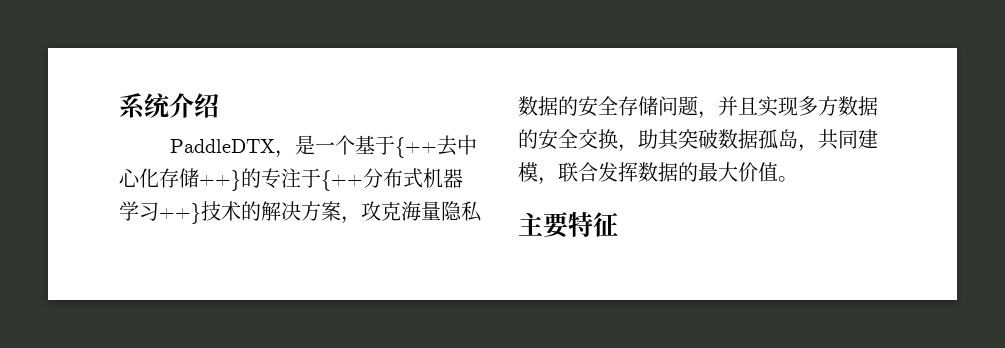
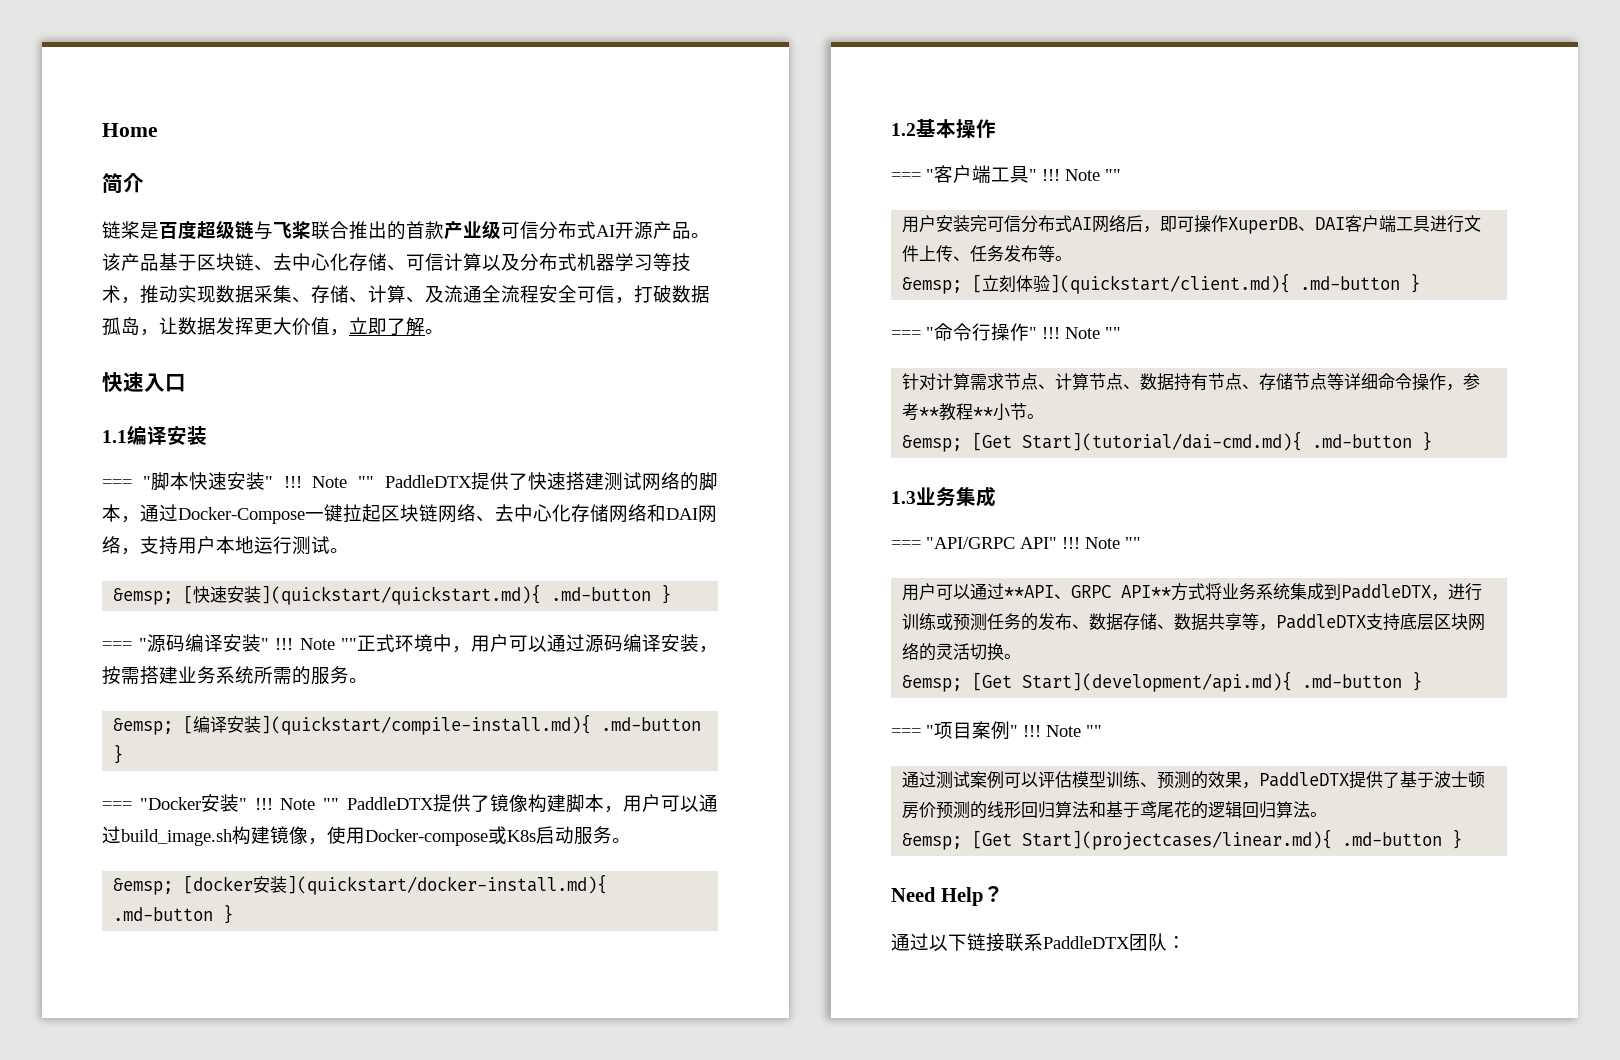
[119,93,171,119] 系统 -> [102,123,158,137] [102,173,123,194] Home // 简
[194,93,219,118] [170,135,478,158] [119,168,463,191] [119,201,482,224] [518,96,878,119] [518,129,878,152] [518,162,798,185] [518,212,618,238] 绍 // PaddleDTX，是一个基于{++去中心化存储++}的专注于{++分布式机器学习++}技术的解决方案，攻克海量隐私数据的安全存储问题，并且实现多方数据的安全交换，助其突破数据孤岛，共同建模，联合发挥数据的最大价值。 // 主要特征 -> [102,220,710,240] [102,253,691,272] [102,285,710,304] [102,317,444,336] [102,372,186,392] [102,425,207,445] [102,472,718,491] [102,504,717,524] [102,536,349,555] [113,584,672,605] [102,634,718,653] [102,666,368,685] [113,714,702,735] [113,744,124,764] [102,794,718,813] [102,826,631,846] [113,874,608,895] [113,904,234,924] [891,118,996,139] [891,165,1121,184] [902,215,1482,234] [902,245,1073,262] [902,273,1421,294] [891,323,1121,341] [902,373,1481,391] [902,403,1045,421] [902,431,1433,452] [891,486,996,507] [891,537,1141,549] [902,583,1483,601] [902,613,1486,631] [902,643,1022,661] [902,671,1423,692] [891,721,1102,740] [902,771,1486,789] [902,801,1328,819] [902,829,1463,850] [891,886,1004,906] [891,933,1186,952] // 链桨是百度超级链与飞桨联合推出的首款产业级可信分布式AI开源产品。该产品基于区块链、去中心化存储、可信计算以及分布式机器学习等技术，推动实现数据采集、存储、计算、及流通全流程安全可信，打破数据孤岛，让数据发挥更大价值，立即了解。 // 快速入口 // 1.1编译安装 // === "脚本快速安装" !!! Note "" PaddleDTX提供了快速搭建测试网络的脚本，通过Docker-Compose一键拉起区块链网络、去中心化存储网络和DAI网络，支持用户本地运行测试。 // &emsp; [快速安装](quickstart/quickstart.md){ .md-button } // === "源码编译安装" !!! Note ""正式环境中，用户可以通过源码编译安装，按需搭建业务系统所需的服务。 // &emsp; [编译安装](quickstart/compile-install.md){ .md-button } // === "Docker安装" !!! Note "" PaddleDTX提供了镜像构建脚本，用户可以通过build_image.sh构建镜像，使用Docker-compose或K8s启动服务。 // &emsp; [docker安装](quickstart/docker-install.md){ .md-button } // 1.2基本操作 // === "客户端工具" !!! Note "" // 用户安装完可信分布式AI网络后，即可操作XuperDB、DAI客户端工具进行文件上传、任务发布等。 // &emsp; [立刻体验](quickstart/client.md){ .md-button } // === "命令行操作" !!! Note "" // 针对计算需求节点、计算节点、数据持有节点、存储节点等详细命令操作，参考**教程**小节。 // &emsp; [Get Start](tutorial/dai-cmd.md){ .md-button } // 1.3业务集成 // === "API/GRPC API" !!! Note "" // 用户可以通过**API、GRPC API**方式将业务系统集成到PaddleDTX，进行训练或预测任务的发布、数据存储、数据共享等，PaddleDTX支持底层区块网络的灵活切换。 // &emsp; [Get Start](development/api.md){ .md-button } // === "项目案例" !!! Note "" // 通过测试案例可以评估模型训练、预测的效果，PaddleDTX提供了基于波士顿房价预测的线形回归算法和基于鸢尾花的逻辑回归算法。 // &emsp; [Get Start](projectcases/linear.md){ .md-button } // Need Help？ // 通过以下链接联系PaddleDTX团队：

